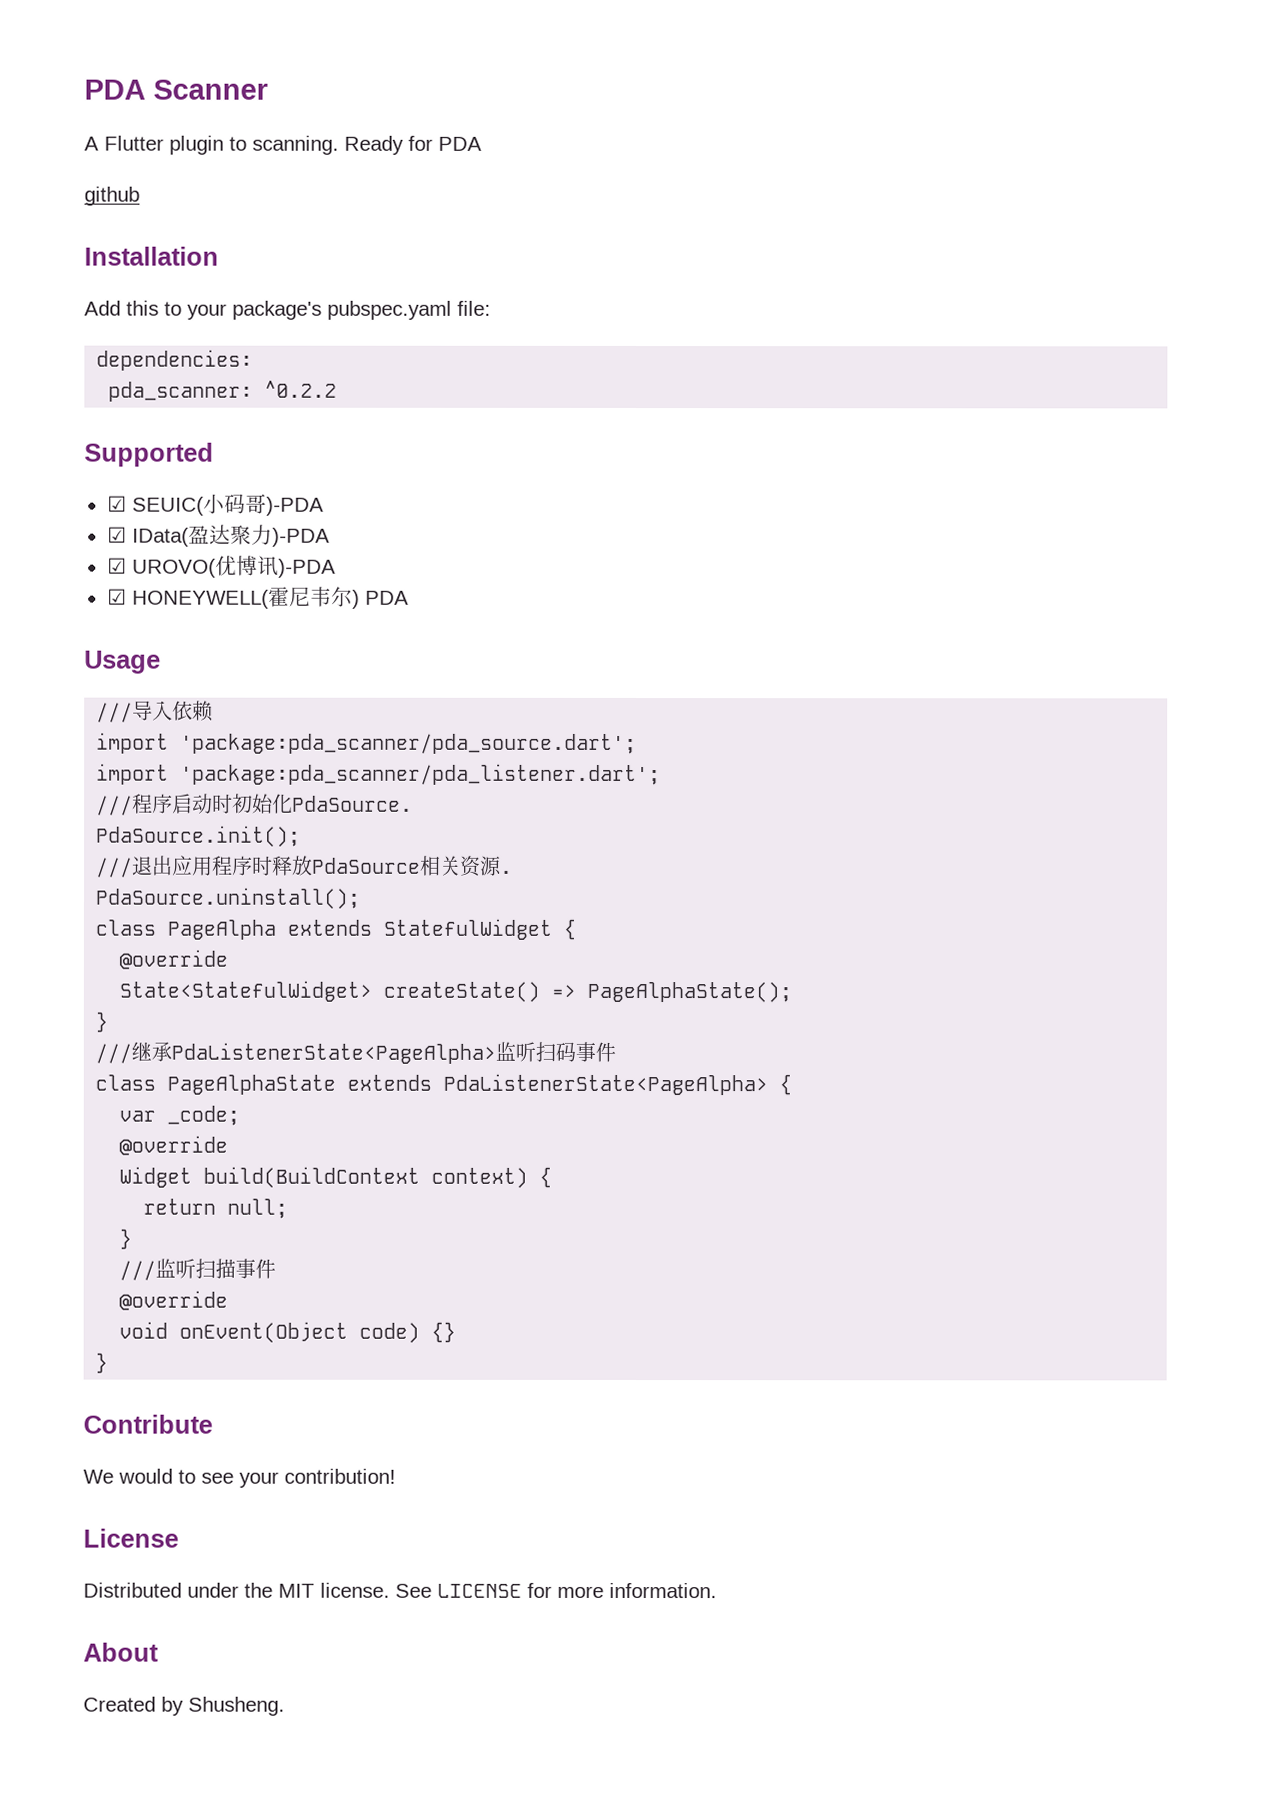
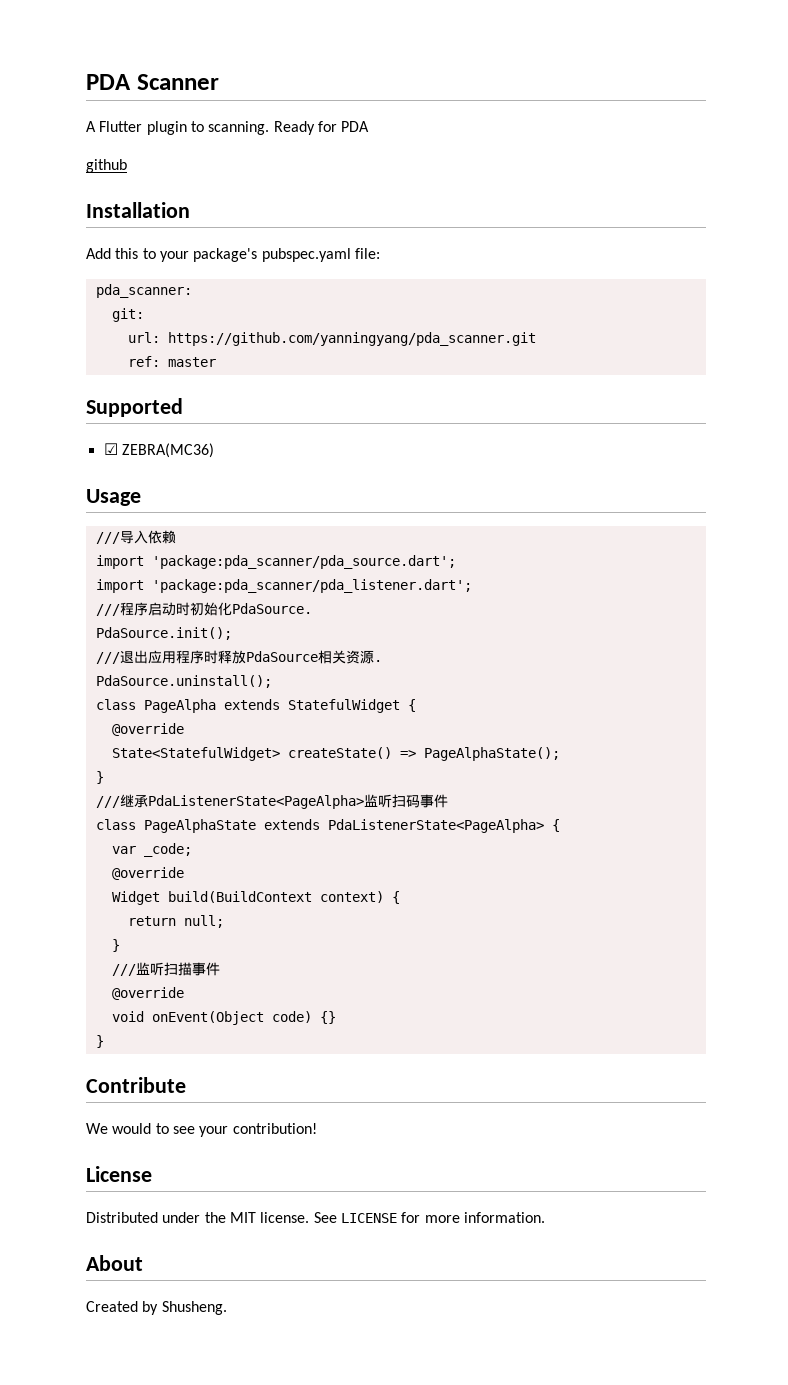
[96,349,254,371] [108,380,338,402] [84,442,214,467] [106,493,324,516] [106,524,330,547] [106,555,336,578] [106,586,409,609] dependencies: // pda_scanner: ^0.2.2 // Supported // ☑ SEUIC(小码哥)-PDA // ☑ IData(盈达聚力)-PDA // ☑ UROVO(优博讯)-PDA // ☑ HONEYWELL(霍尼韦尔) PDA -> [95,284,192,298] [111,308,144,322] [127,332,536,346] [127,356,216,367] [86,398,183,417] [103,443,214,458] pda_scanner: // git: // url: https://github.com/yanningyang/pda_scanner.git // ref: master // Supported // ☑ ZEBRA(MC36)

